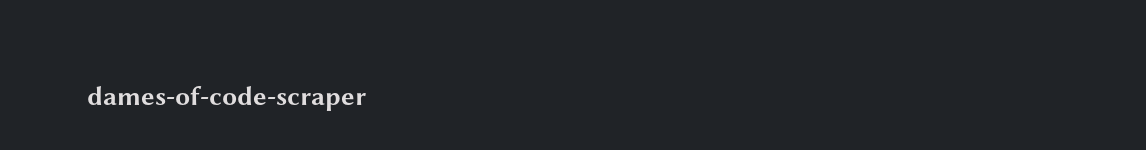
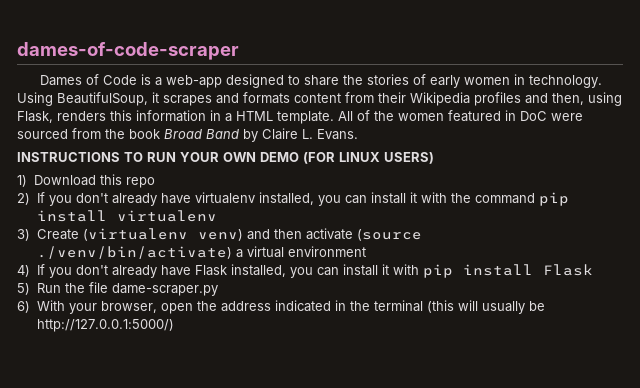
(366, 98) none -> [39,74,602,88] [17,92,622,106] [17,110,583,124] [17,128,358,142] [17,152,434,164] [17,174,155,188] [17,192,569,206] [36,210,217,222] [17,228,422,241] [36,246,366,259] [17,264,593,278] [17,282,218,296] [17,300,545,314] [36,319,174,332] // Dames of Code is a web-app designed to share the stories of early women in technology. Using BeautifulSoup, it scrapes and formats content from their Wikipedia profiles and then, using Flask, renders this information in a HTML template. All of the women featured in DoC were sourced from the book Broad Band by Claire L. Evans. // INSTRUCTIONS TO RUN YOUR OWN DEMO (FOR LINUX USERS) // 1) Download this repo // 2) If you don't already have virtualenv installed, you can install it with the command pip install virtualenv // 3) Create (virtualenv venv) and then activate (source ./venv/bin/activate) a virtual environment // 4) If you don't already have Flask installed, you can install it with pip install Flask // 5) Run the file dame-scraper.py // 6) With your browser, open the address indicated in the terminal (this will usually be http://127.0.0.1:5000/)

